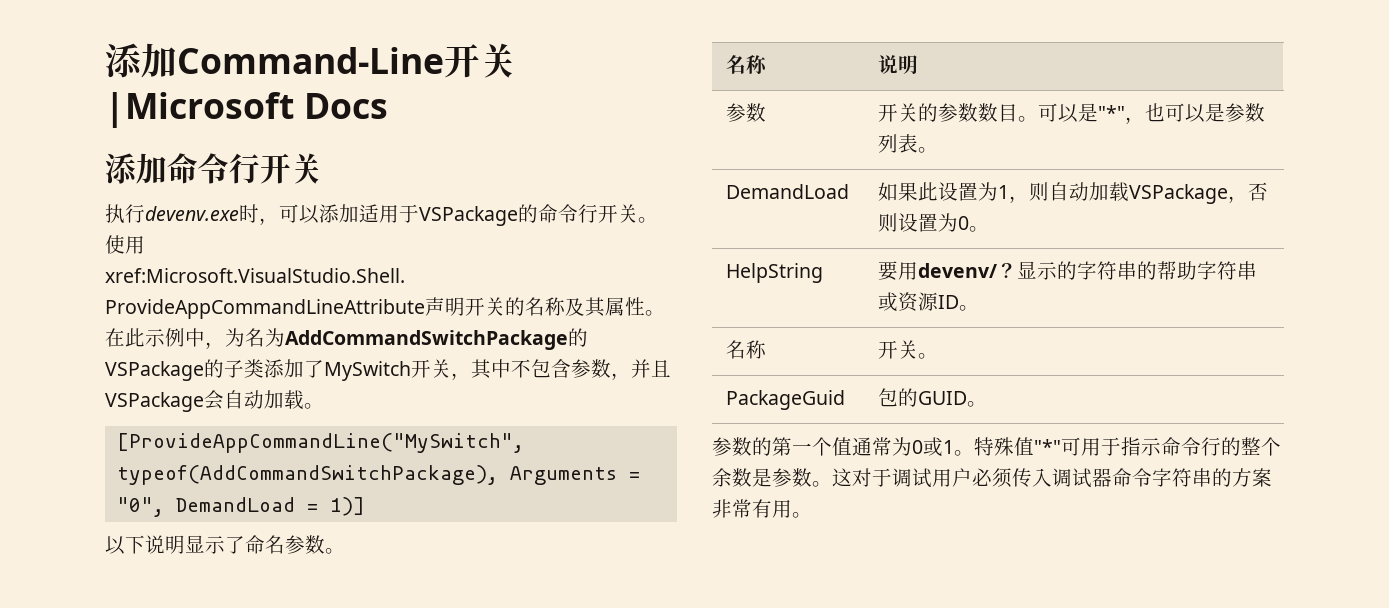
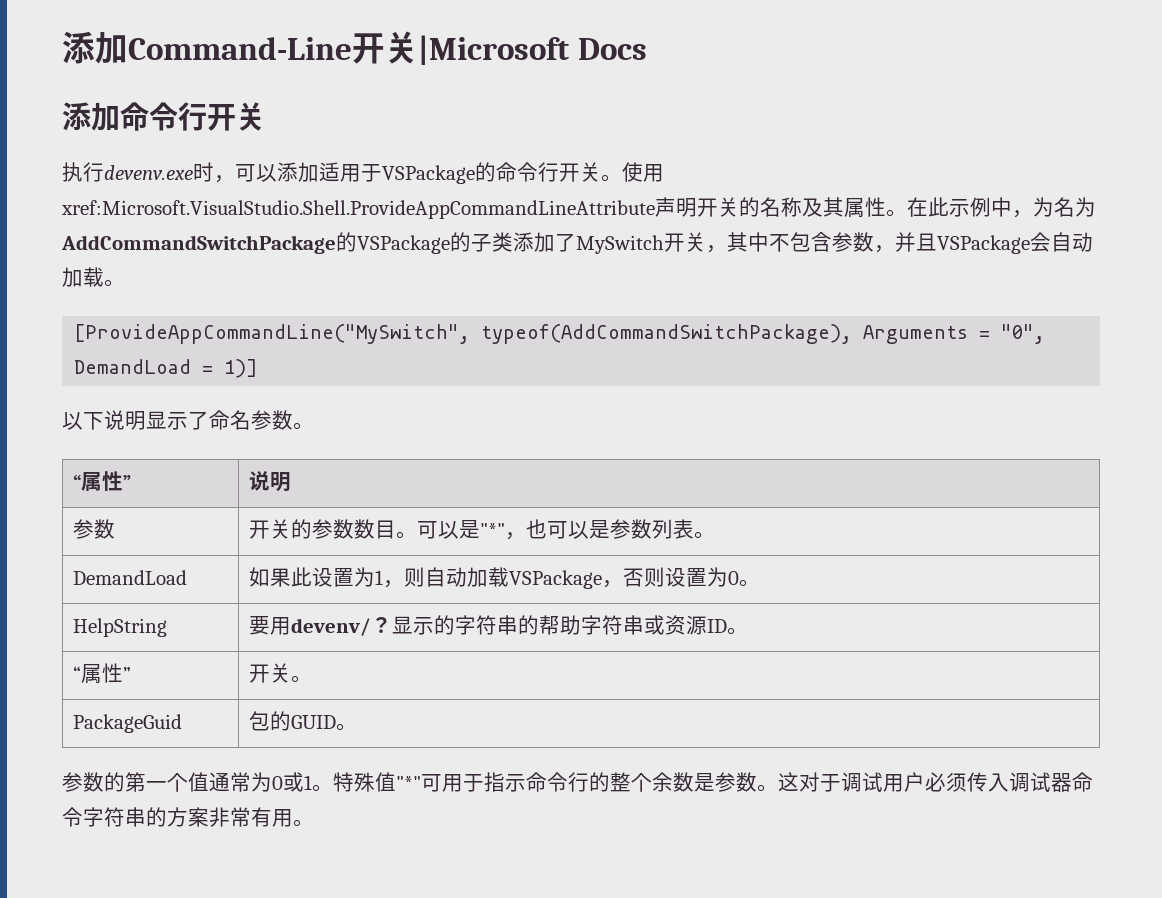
[726,55,768,74] 名称 -> [72,471,131,491] “属性”
[726,340,767,359] 名称 -> [72,663,131,684] “属性”

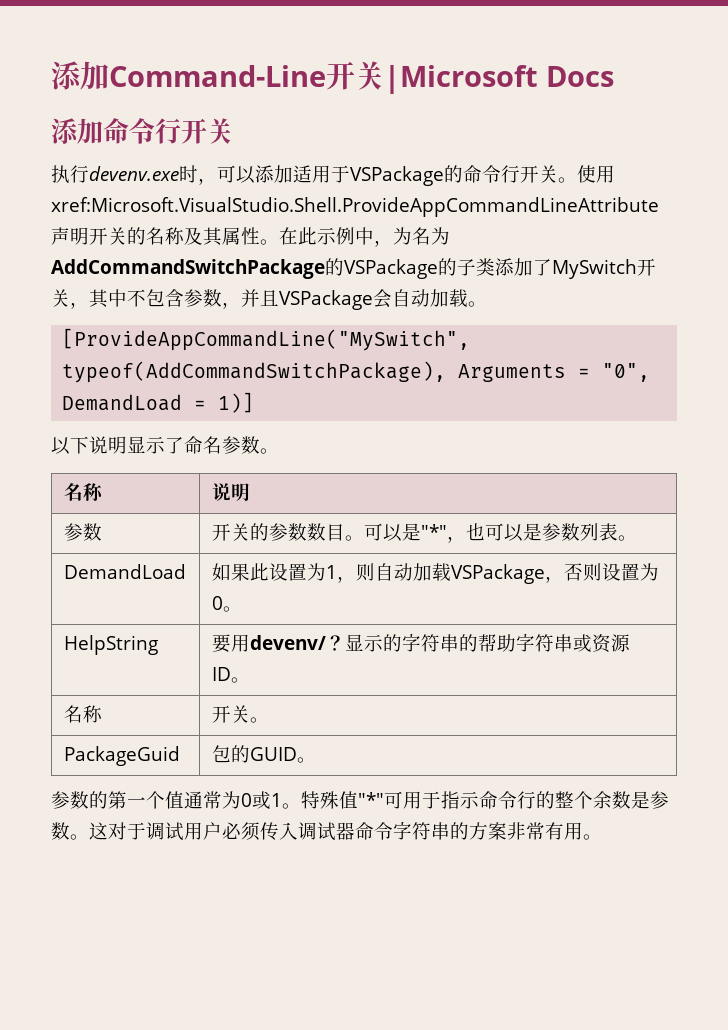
[72,471,131,491] “属性” -> [63,483,103,501] 名称
[72,663,131,684] “属性” -> [63,705,102,723] 名称

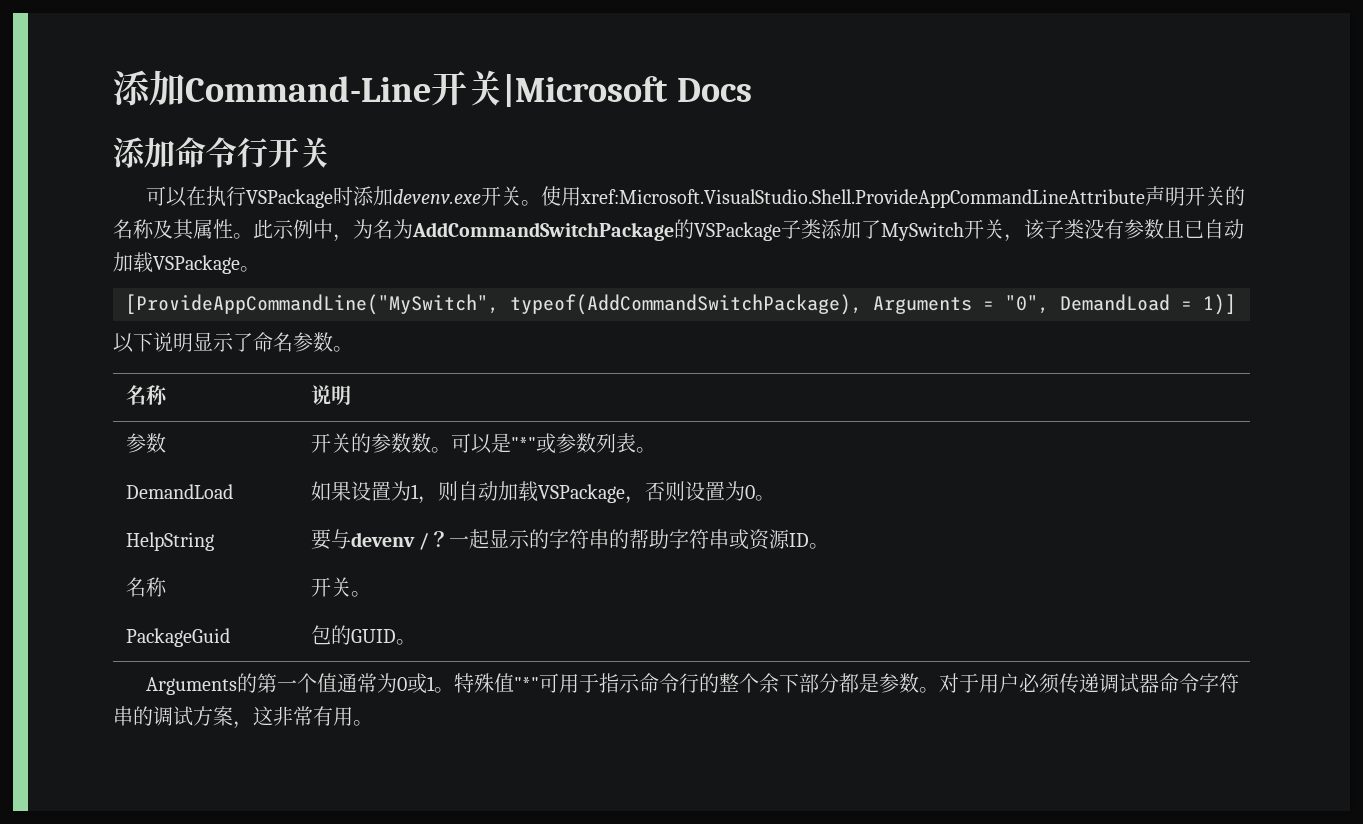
[51,165,520,186] 执行devenv.exe时，可以添加适用于VSPackage的命令行 -> [145,186,481,208] 可以在执行VSPackage时添加devenv.exe
[279,227,298,245] 在 -> (253, 236) none
[438,258,457,276] 的 -> (781, 231) none
[89,289,468,310] 其中不包含参数，并且VSPackage会自动加载 -> [1024,219,1244,240] [113,252,240,274] 该子类没有参数且已自动加载VSPackage
[325,524,345,541] 目 -> (431, 443) none
[446,523,542,543] ，也可以是 -> [535,433,556,454] 或
[249,563,269,581] 此 -> (351, 491) none
[230,634,345,652] 用devenv/？ -> [330,529,490,550] 与devenv /？一起
[51,791,89,809] 参数 -> [145,677,237,695] Arguments
[612,791,669,809] [51,822,184,841] 数是参数。这对于调试 -> [778,673,979,693] 下部分都是参数。对于
[279,822,298,840] 入 -> [1078,673,1099,693] 递
[469,822,507,840] 方案 -> [153,706,273,729] 调试方案，这

